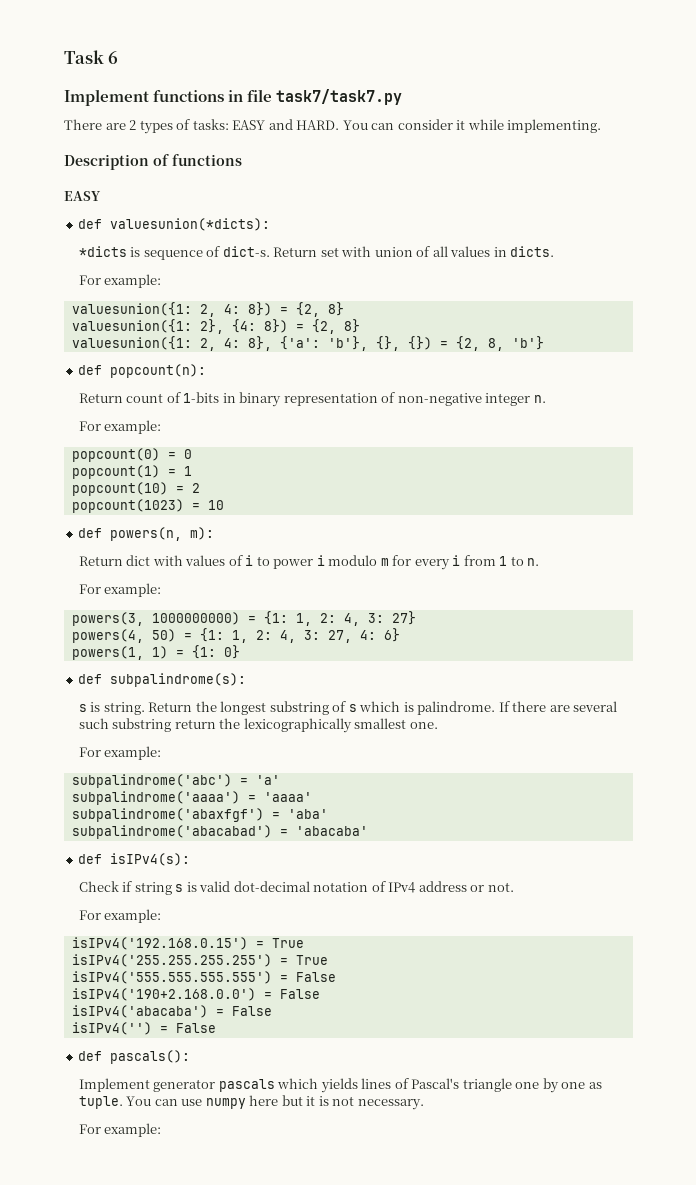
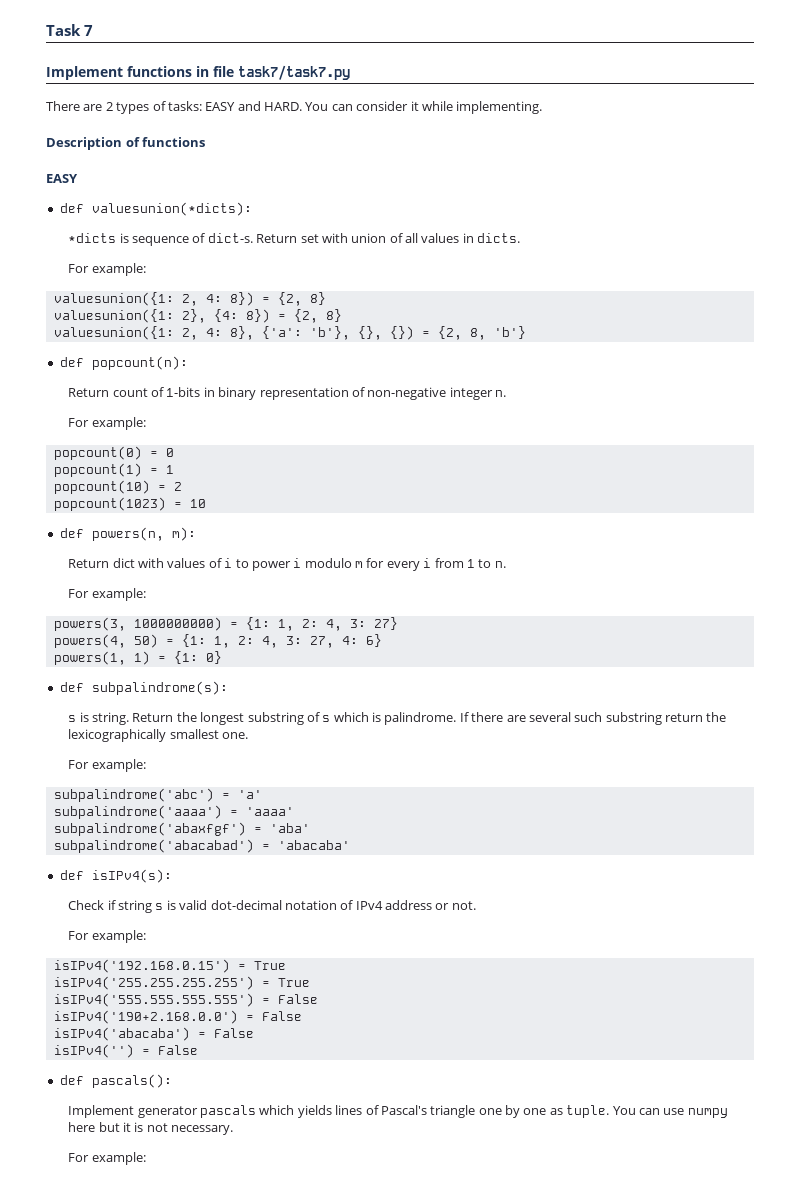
[108,51,119,64] 6 -> [83,25,93,36] 7

